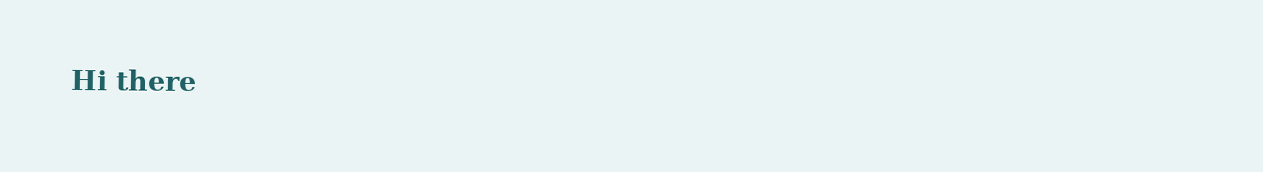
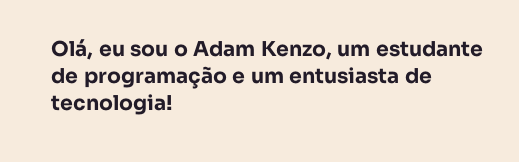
[70,69,197,92] Hi there -> [51,39,483,60] [51,66,432,89] [51,94,173,115] Olá, eu sou o Adam Kenzo, um estudante de programação e um entusiasta de tecnologia!

